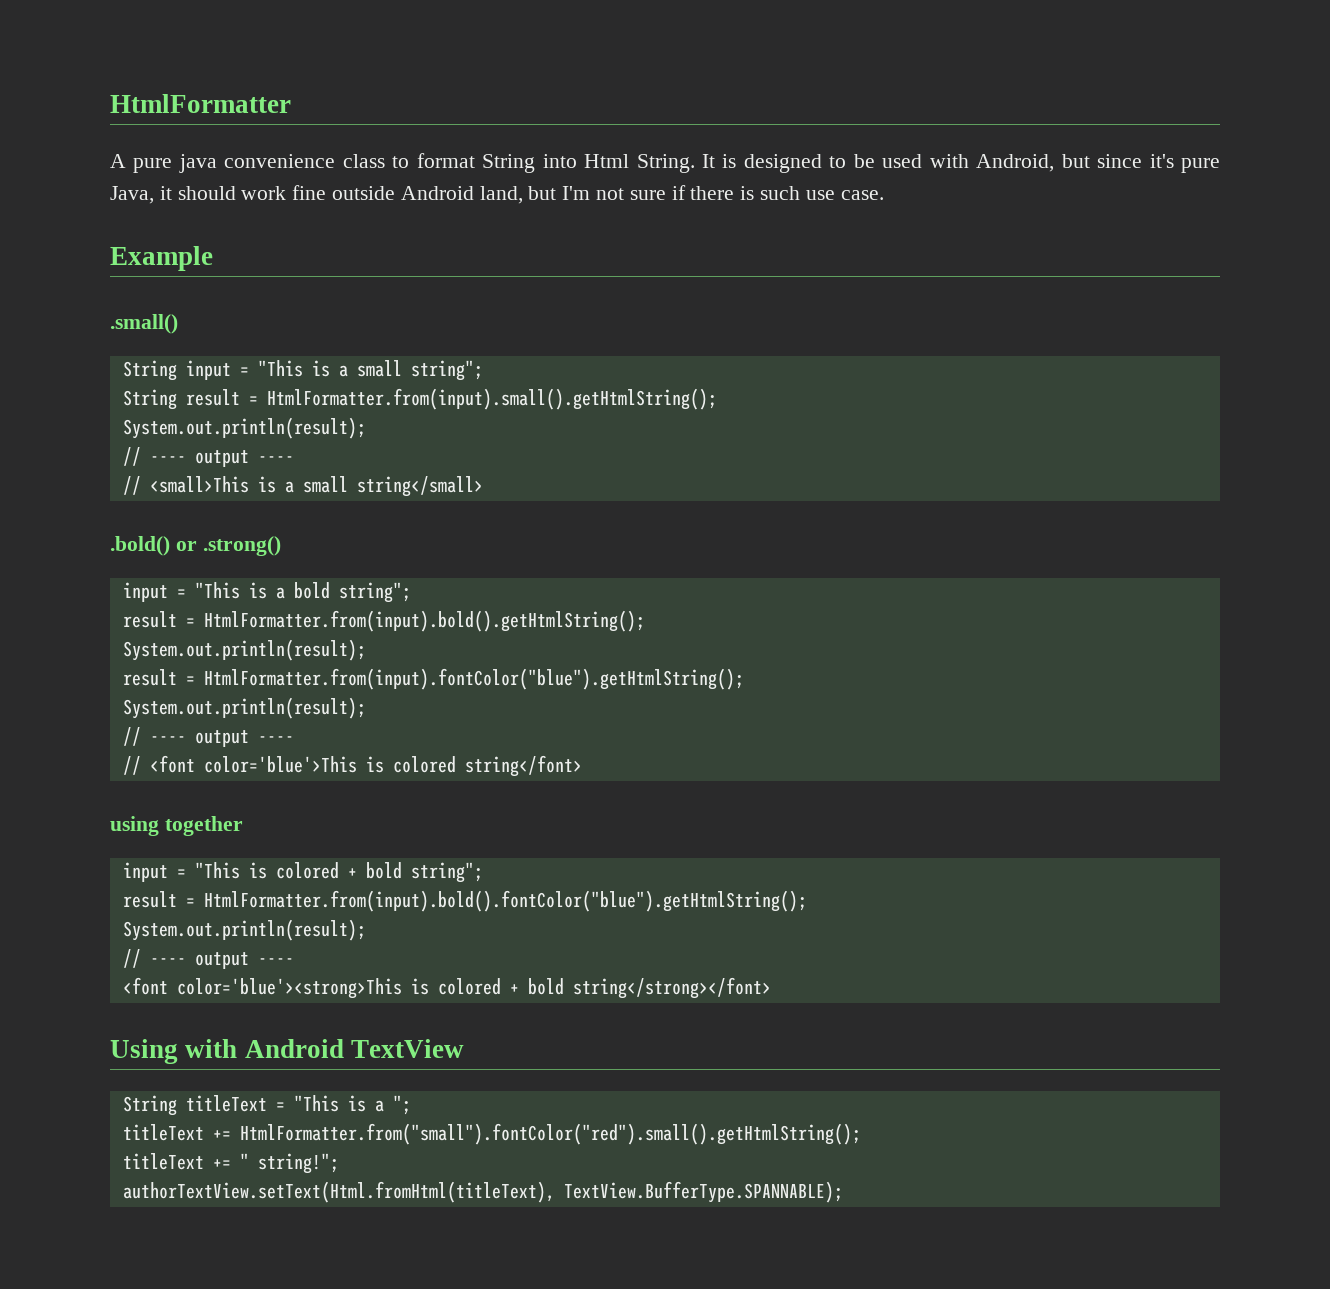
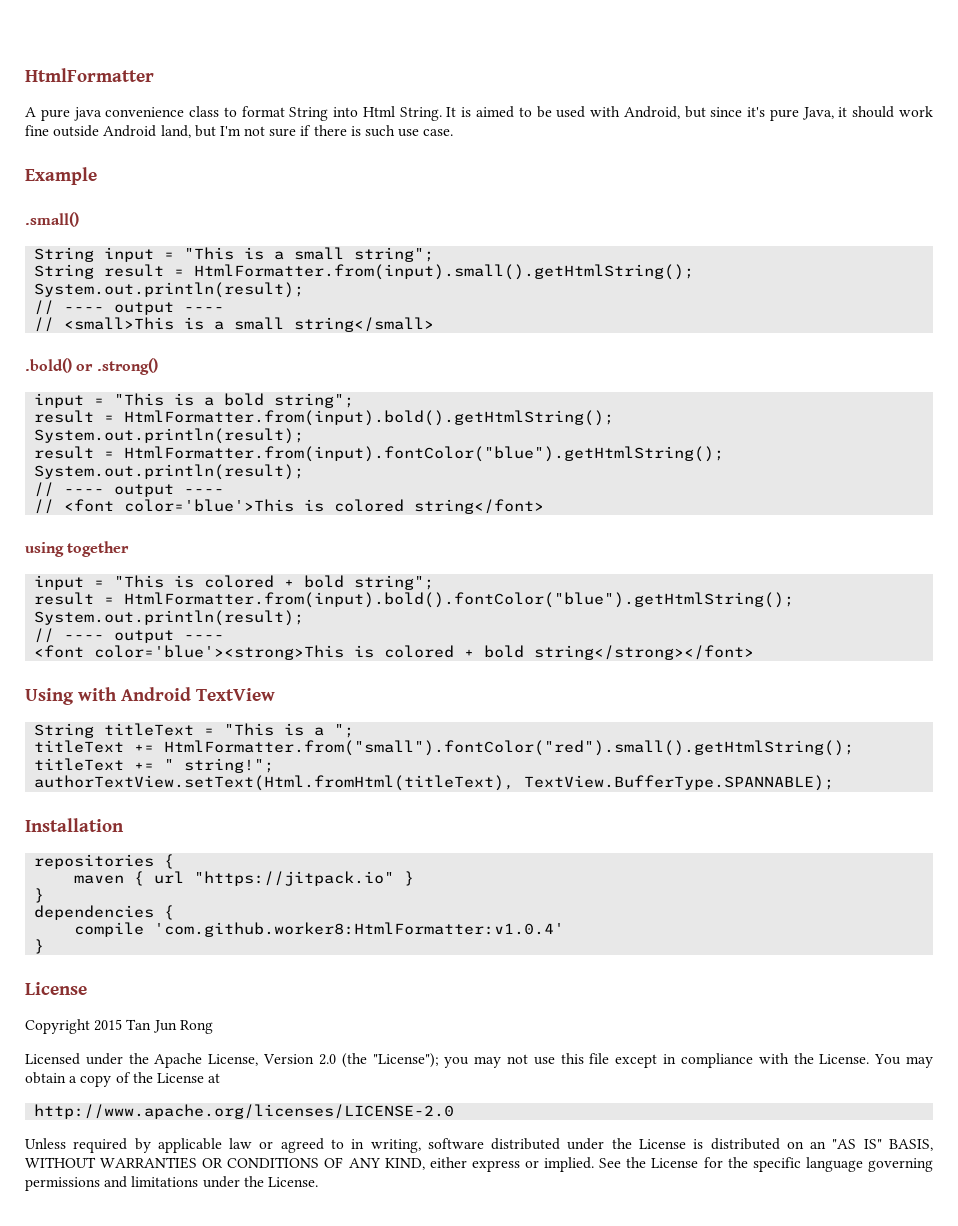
[743,154,822,173] designed -> [476,106,514,118] aimed
(843, 1192) none -> [25,818,124,832] [34,854,175,869] [74,871,415,886] [34,888,45,903] [34,905,175,920] [74,922,565,937] [34,939,45,954] [25,982,87,995] [25,1019,213,1034] [25,1053,934,1068] [25,1072,221,1087] [34,1104,455,1119] [25,1138,934,1153] [25,1157,933,1172] [25,1176,318,1191] // Installation // repositories { // maven { url "https://jitpack.io" } // } // dependencies { // compile 'com.github.worker8:HtmlFormatter:v1.0.4' // } // License // Copyright 2015 Tan Jun Rong // Licensed under the Apache License, Version 2.0 (the "License"); you may not use this file except in compliance with the License. You may obtain a copy of the License at // http://www.apache.org/licenses/LICENSE-2.0 // Unless required by applicable law or agreed to in writing, software distributed under the License is distributed on an "AS IS" BASIS, WITHOUT WARRANTIES OR CONDITIONS OF ANY KIND, either express or implied. See the License for the specific language governing permissions and limitations under the License.

